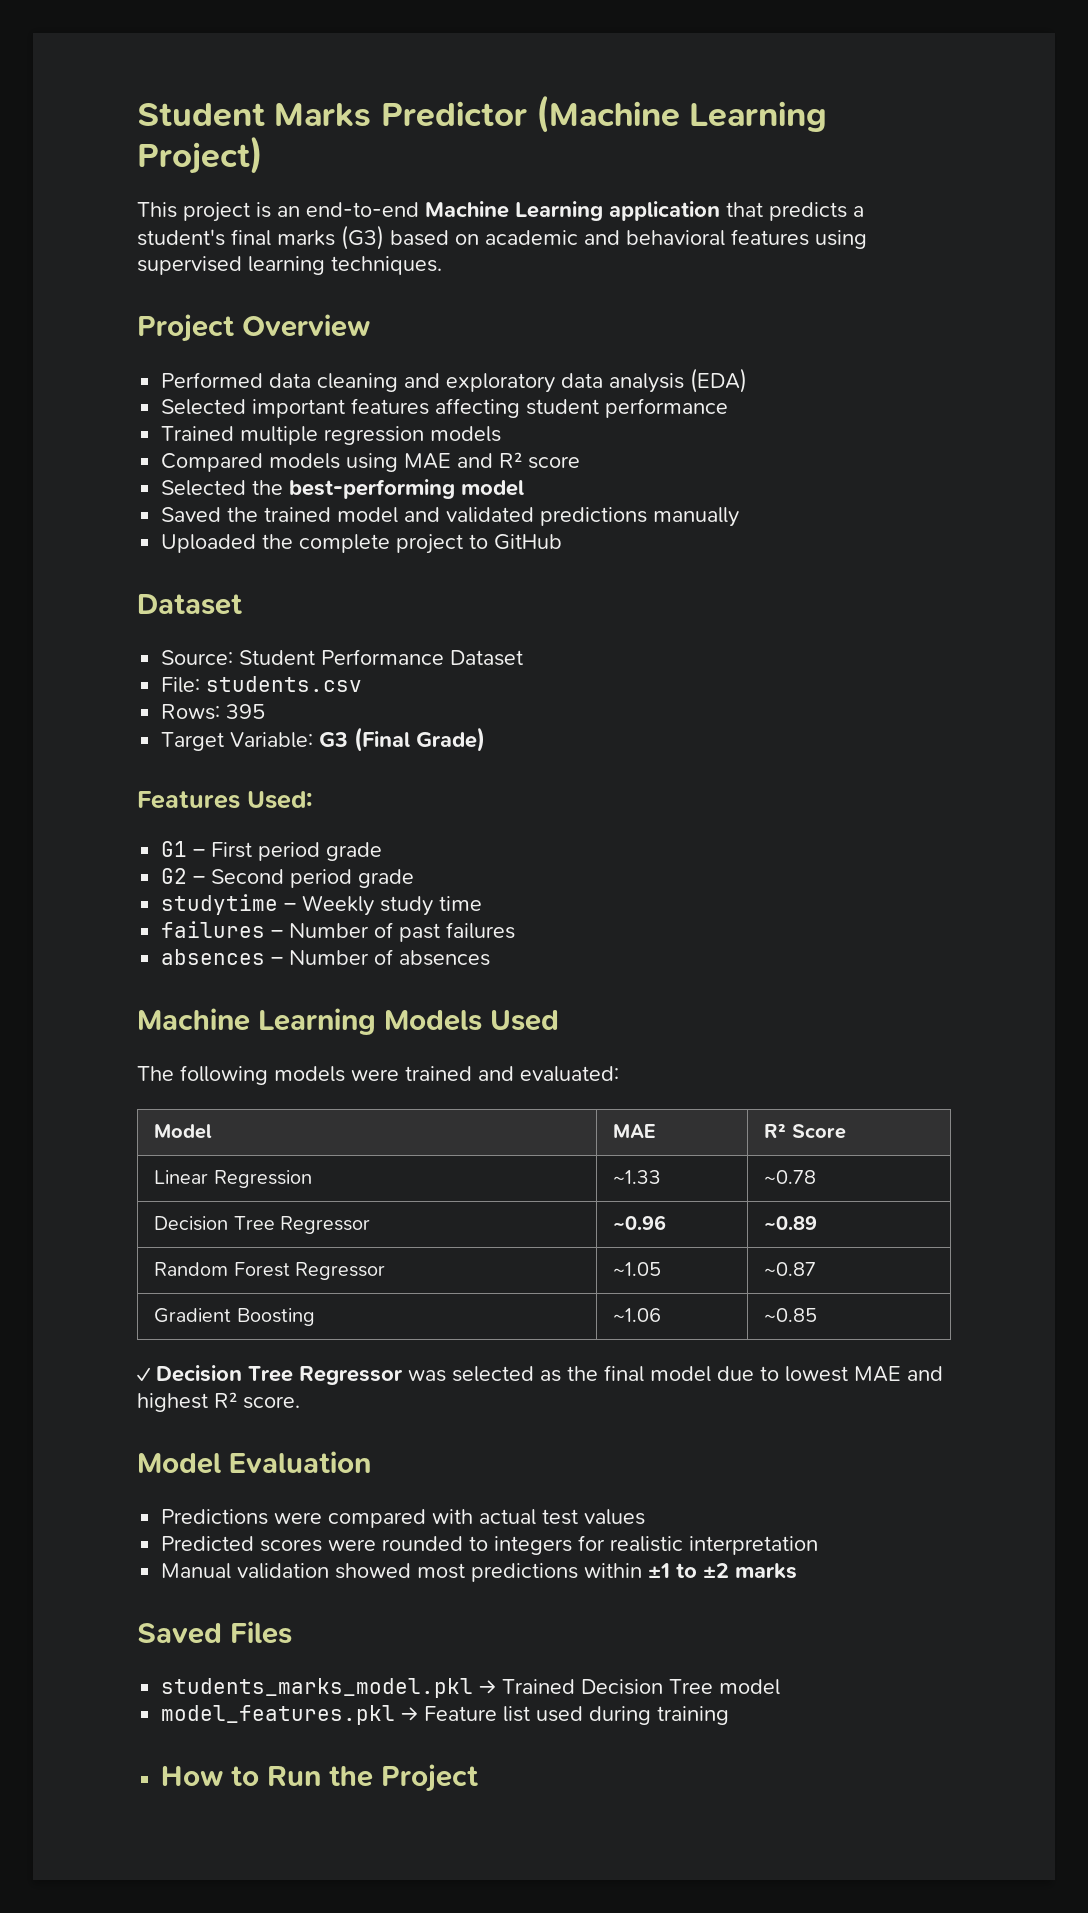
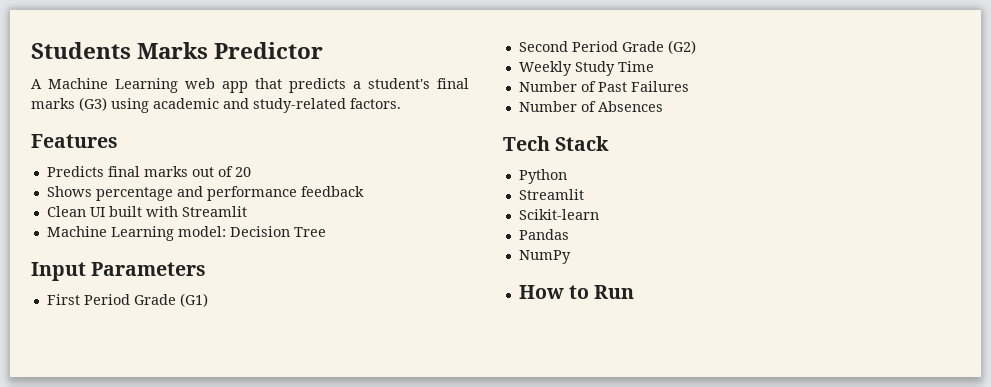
[137,103,265,127] Student -> [31,42,131,59] Students
[535,95,828,133] [137,136,263,174] [137,201,720,222] (Machine Learning Project) // This project is an end-to-end Machine Learning application -> [31,78,248,93] // A Machine Learning web app
[390,229,867,249] [137,256,442,275] [137,314,370,342] [161,368,748,393] [161,398,729,418] [161,426,502,445] [161,452,581,472] [161,479,525,499] [161,507,740,527] [161,534,563,554] [137,594,242,615] [161,649,524,666] [161,676,363,693] [161,704,266,720] [161,727,486,752] [137,791,313,809] [161,841,383,861] [161,868,415,888] [161,894,483,916] [161,921,516,942] [161,949,491,966] [137,1008,559,1035] [137,1065,619,1085] [154,1124,213,1139] [613,1124,657,1138] [764,1124,847,1139] [154,1170,312,1188] [613,1170,662,1184] [764,1170,817,1184] [154,1216,371,1234] [613,1215,667,1230] [764,1216,818,1230] [154,1262,386,1280] [613,1262,662,1276] [764,1262,817,1276] [154,1308,315,1326] [613,1308,662,1322] [764,1308,818,1322] [137,1365,943,1385] [137,1392,300,1412] [137,1451,371,1474] [161,1509,646,1528] [161,1535,819,1555] [161,1563,798,1582] [137,1621,292,1644] [161,1678,781,1698] [161,1705,730,1725] based on academic and behavioral features using supervised learning techniques. // Project Overview // Performed data cleaning and exploratory data analysis (EDA) // Selected important features affecting student performance // Trained multiple regression models // Compared models using MAE and R² score // Selected the best-performing model // Saved the trained model and validated predictions manually // Uploaded the complete project to GitHub // Dataset // Source: Student Performance Dataset // File: students.csv // Rows: 395 // Target Variable: G3 (Final Grade) // Features Used: // G1 – First period grade // G2 – Second period grade // studytime – Weekly study time // failures – Number of past failures // absences – Number of absences // Machine Learning Models Used // The following models were trained and evaluated: // Model | MAE | R² Score // Linear Regression | ~1.33 | ~0.78 // Decision Tree Regressor | ~0.96 | ~0.89 // Random Forest Regressor | ~1.05 | ~0.87 // Gradient Boosting | ~1.06 | ~0.85 // ✓ Decision Tree Regressor was selected as the final model due to lowest MAE and highest R² score. // Model Evaluation // Predictions were compared with actual test values // Predicted scores were rounded to integers for realistic interpretation // Manual validation showed most predictions within ±1 to ±2 marks // Saved Files // students_marks_model.pkl → Trained Decision Tree model // model_features.pkl → Feature list used during training -> [111,98,401,113] [31,134,118,148] [46,166,251,177] [46,186,364,201] [46,206,247,217] [46,226,326,241] [31,262,207,281] [46,293,208,307] [518,40,696,54] [518,61,654,76] [518,81,689,92] [518,101,663,112] [503,136,610,151] [518,169,567,184] [518,189,584,200] [518,209,599,220] [518,229,569,240] [518,250,571,264] using academic and study-related factors. // Features // Predicts final marks out of 20 // Shows percentage and performance feedback // Clean UI built with Streamlit // Machine Learning model: Decision Tree // Input Parameters // First Period Grade (G1) // Second Period Grade (G2) // Weekly Study Time // Number of Past Failures // Number of Absences // Tech Stack // Python // Streamlit // Scikit-learn // Pandas // NumPy
[329,1764,479,1792] the Project -> (635, 292) none

